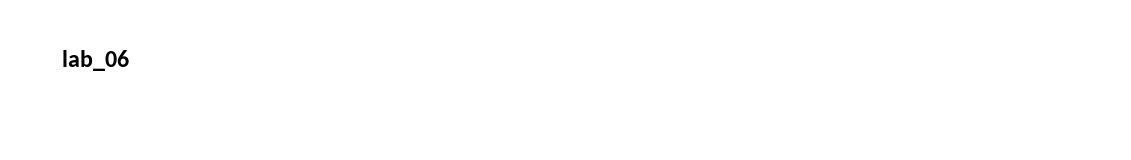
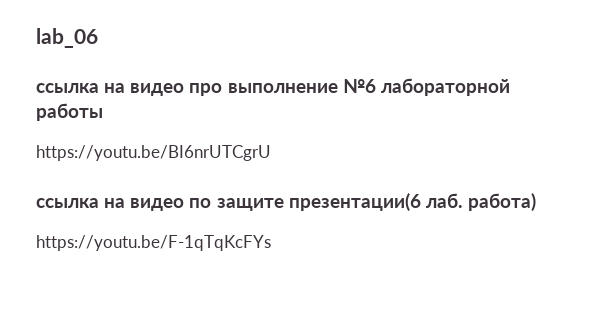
(129, 60) none -> [36,78,510,96] [36,103,103,121] [36,145,271,161] [36,193,536,211] [36,235,271,251] // ссылка на видео про выполнение №6 лабораторной работы // https://youtu.be/BI6nrUTCgrU // ссылка на видео по защите презентации(6 лаб. работа) // https://youtu.be/F-1qTqKcFYs

